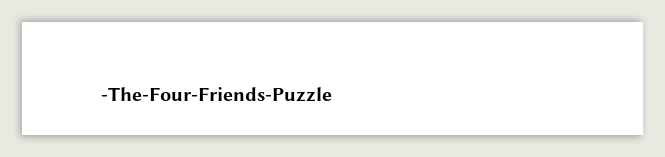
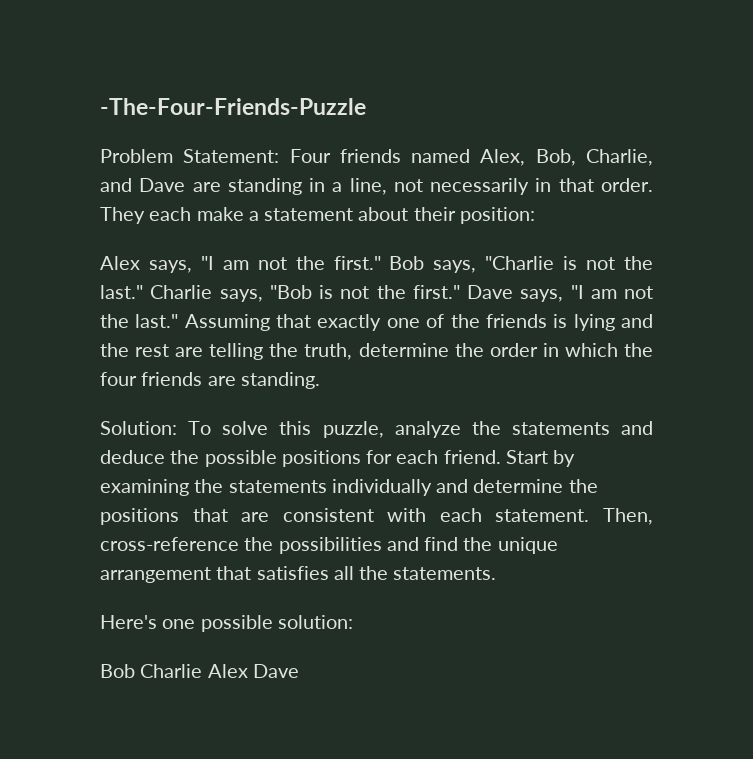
(332, 94) none -> [100,149,653,166] [100,178,653,195] [100,207,535,224] [100,256,654,273] [100,285,653,302] [100,314,654,331] [100,343,654,360] [100,372,320,389] [100,421,653,438] [100,450,576,467] [100,479,598,496] [100,508,653,525] [100,537,558,554] [100,566,497,583] [100,615,353,632] [100,664,299,678] // Problem Statement: Four friends named Alex, Bob, Charlie, and Dave are standing in a line, not necessarily in that order. They each make a statement about their position: // Alex says, "I am not the first." Bob says, "Charlie is not the last." Charlie says, "Bob is not the first." Dave says, "I am not the last." Assuming that exactly one of the friends is lying and the rest are telling the truth, determine the order in which the four friends are standing. // Solution: To solve this puzzle, analyze the statements and deduce the possible positions for each friend. Start by examining the statements individually and determine the positions that are consistent with each statement. Then, cross-reference the possibilities and find the unique arrangement that satisfies all the statements. // Here's one possible solution: // Bob Charlie Alex Dave

